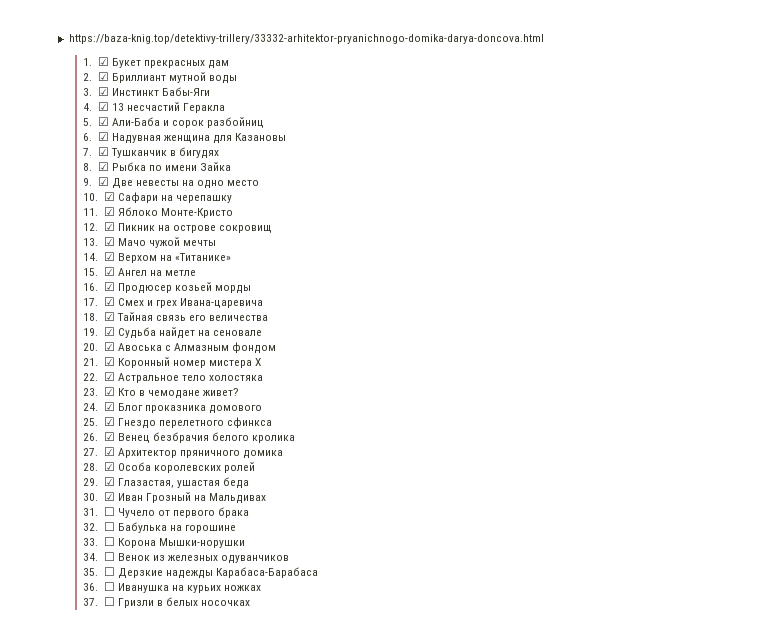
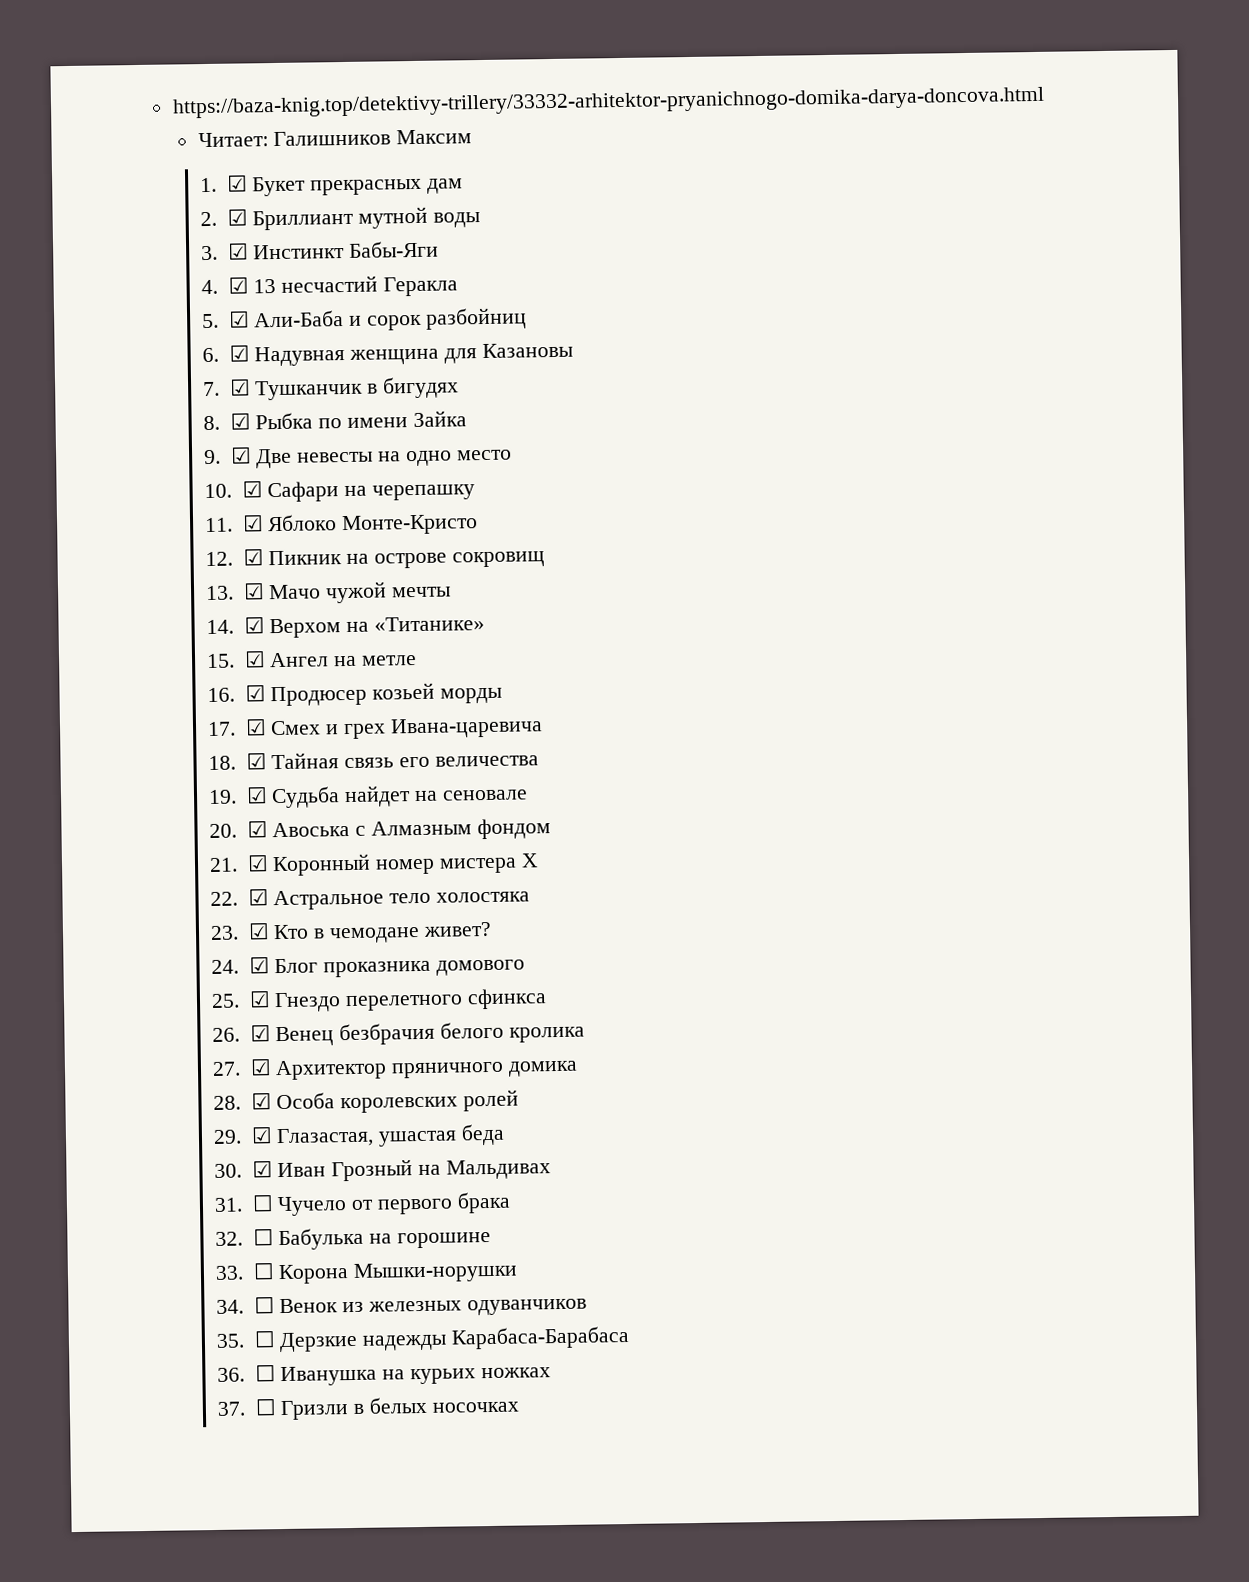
(544, 39) none -> [197,129,473,148] // Читает: Галишников Максим

